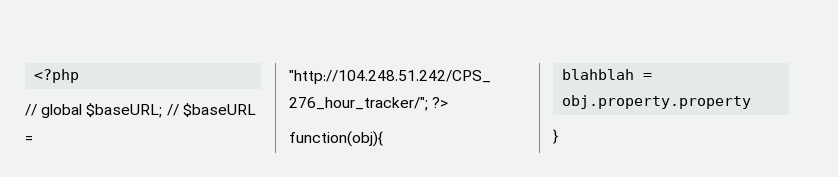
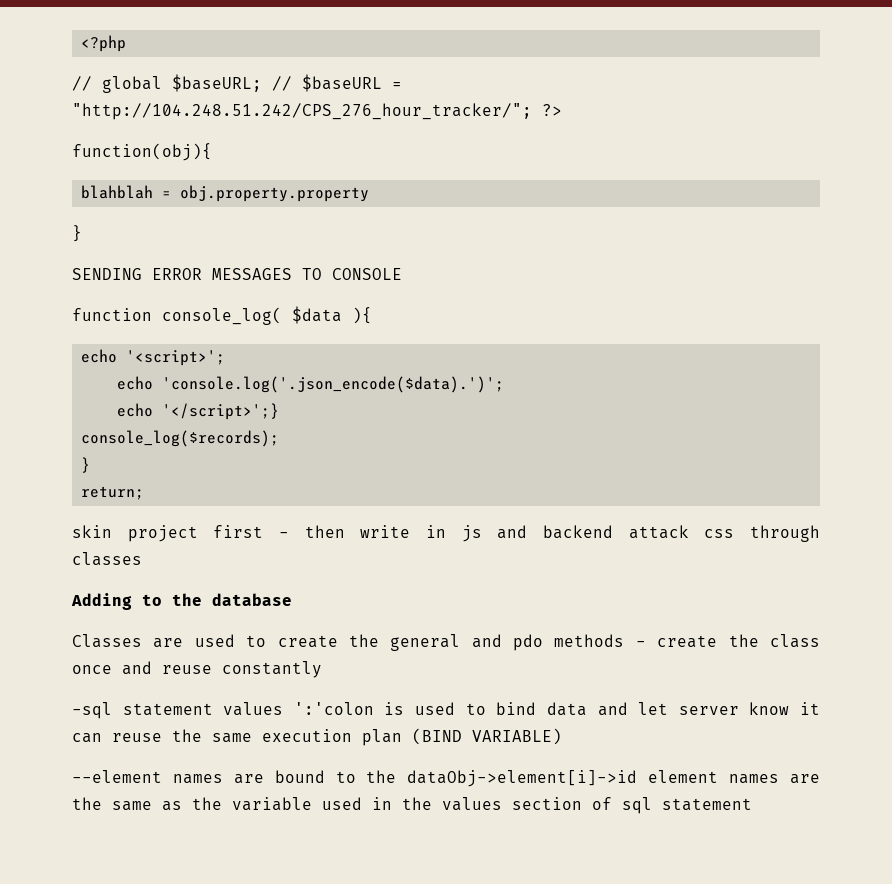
(558, 136) none -> [72,268,402,280] [72,306,372,325] [81,349,226,366] [117,376,505,393] [117,403,280,420] [81,430,280,447] [81,457,91,473] [81,486,145,500] [72,525,820,542] [72,552,142,566] [71,593,292,610] [72,634,820,651] [72,661,322,678] [72,702,821,719] [72,728,562,746] [72,770,821,787] [72,797,752,814] // SENDING ERROR MESSAGES TO CONSOLE // function console_log( $data ){ // echo '<script>'; // echo 'console.log('.json_encode($data).')'; // echo '</script>';} // console_log($records); // } // return; // skin project first - then write in js and backend attack css through classes // Adding to the database // Classes are used to create the general and pdo methods - create the class once and reuse constantly // -sql statement values ':'colon is used to bind data and let server know it can reuse the same execution plan (BIND VARIABLE) // --element names are bound to the dataObj->element[i]->id element names are the same as the variable used in the values section of sql statement

